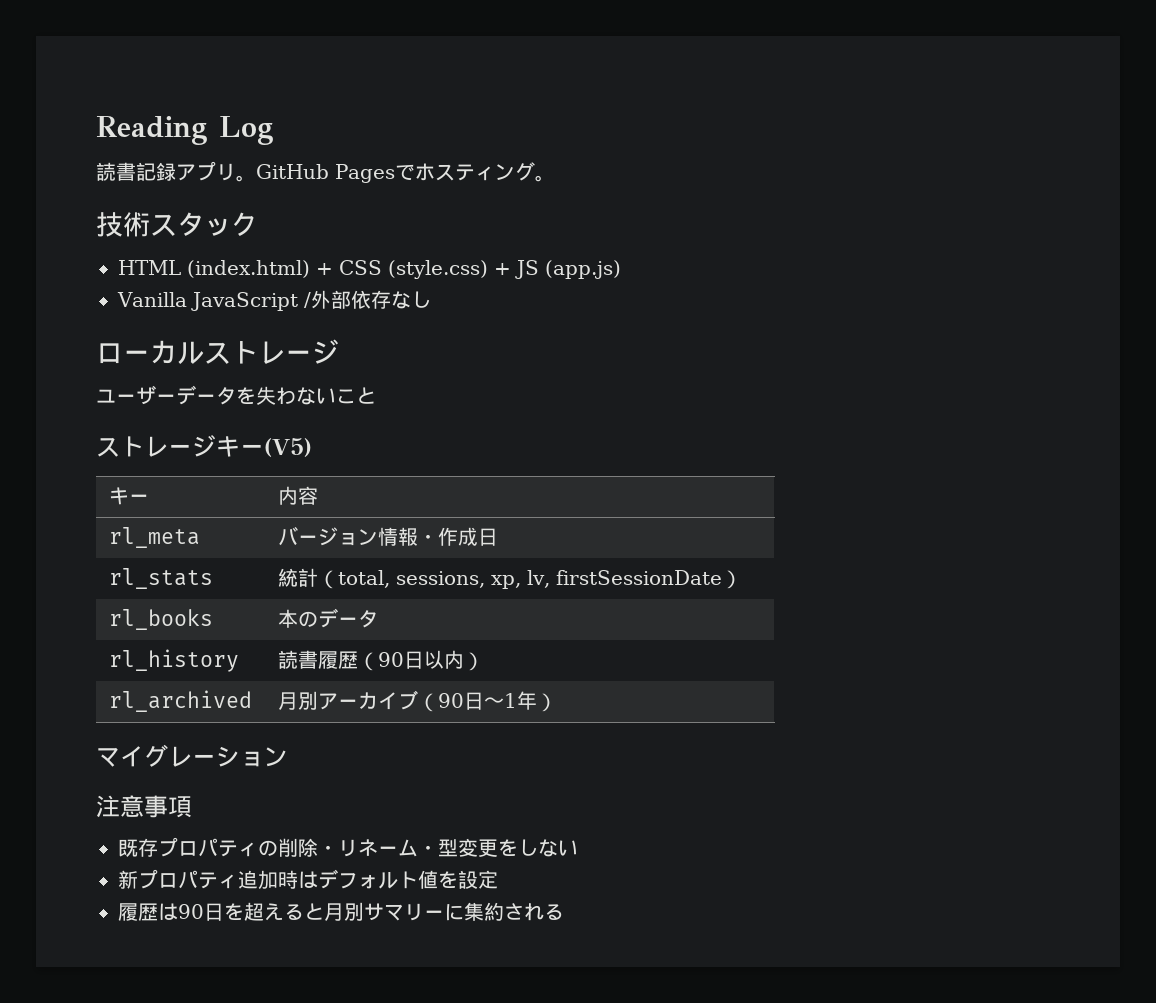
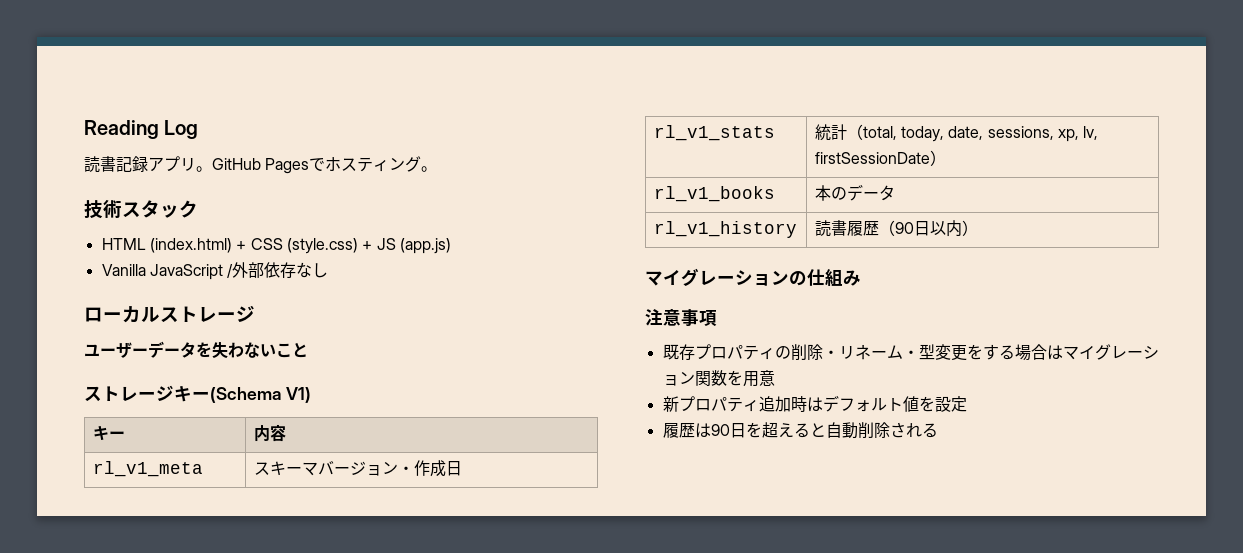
[264,438,312,457] (V5) -> [210,387,311,403] (Schema V1)
[108,527,200,548] rl_meta | -> [92,461,203,477] [253,461,318,476] rl_v1_meta | スキーマ
[377,527,418,546] 情報 -> (398, 468) none
[108,568,213,589] rl_stats -> [653,125,775,141] rl_v1_stats
(390, 579) none -> [900,126,984,142] today, date,
[108,609,213,630] rl_books -> [653,186,775,202] rl_v1_books
[108,649,239,672] rl_history -> [653,221,797,238] rl_v1_history
[108,690,252,712] [277,690,557,712] [96,744,288,767] // rl_archived | 月別アーカイブ（90日〜1年） // マイグレーション -> [645,268,861,286] // マイグレーションの仕組み
[518,839,578,857] しない -> [982,344,1159,361] [662,370,775,387] する場合はマイグレーション関数を用意
[324,902,504,921] 月別サマリーに集約 -> [825,422,890,439] 自動削除

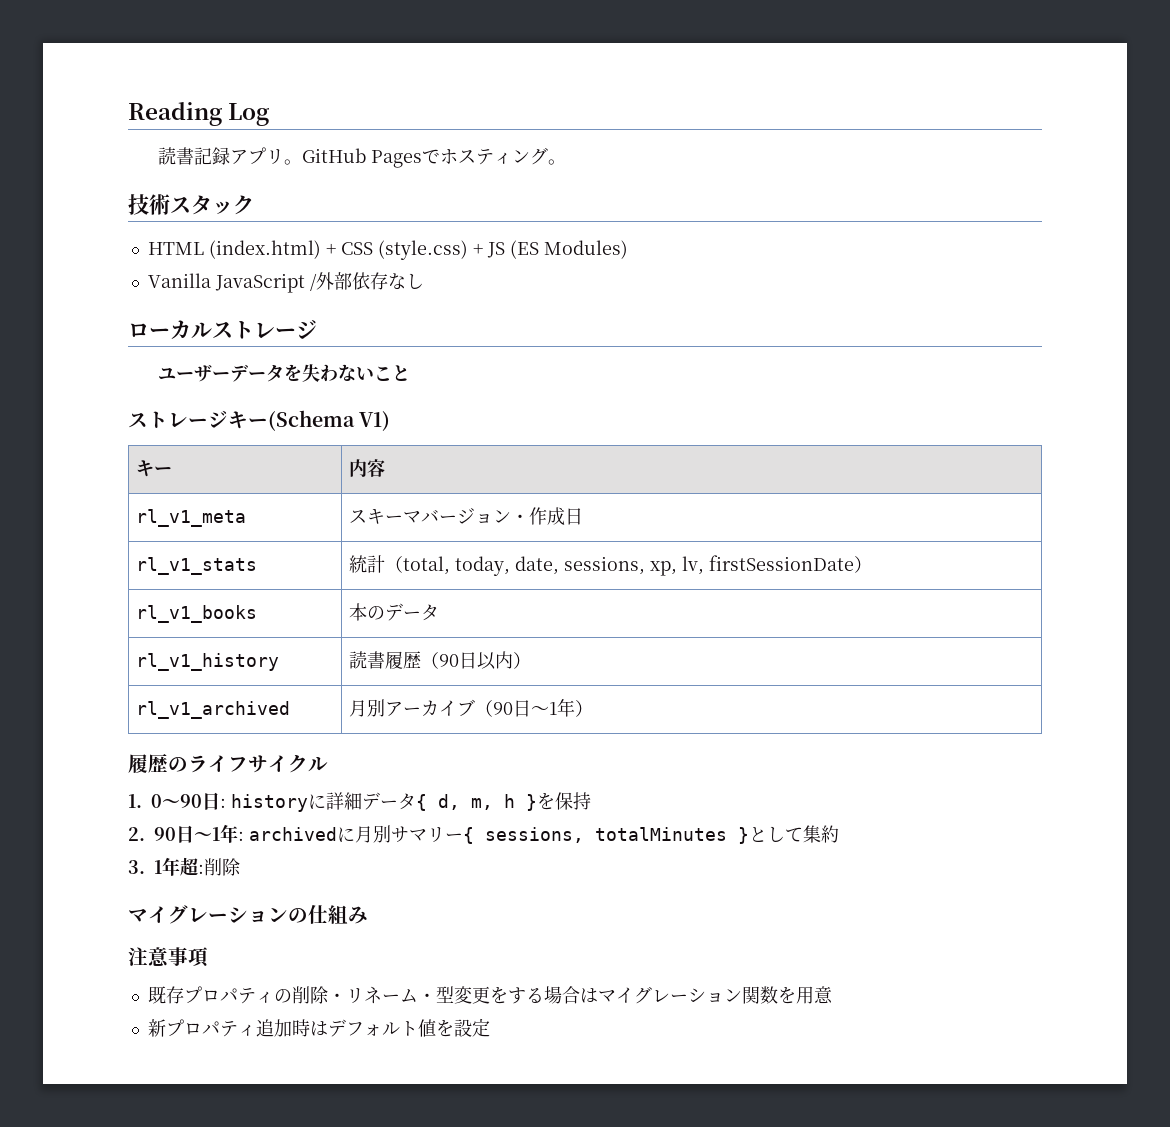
[399,238,451,254] (app.js) -> [509,240,628,259] (ES Modules)
(978, 228) none -> [136,701,291,719] [349,698,594,717] [128,753,328,773] [128,792,591,812] [128,824,839,844] [128,857,241,876] // rl_v1_archived | 月別アーカイブ（90日〜1年） // 履歴のライフサイクル // 1. 0〜90日: historyに詳細データ{ d, m, h }を保持 // 2. 90日〜1年: archivedに月別サマリー{ sessions, totalMinutes }として集約 // 3. 1年超:削除
[662,422,938,439] // 履歴は90日を超えると自動削除される -> (490, 1027) none

